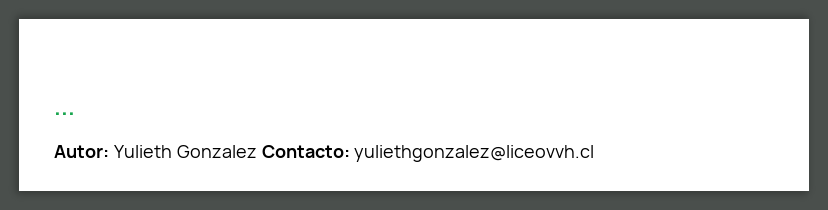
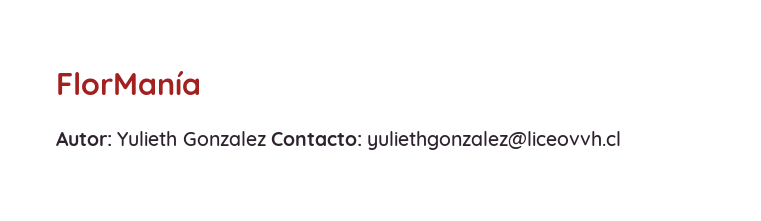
[54,112,75,115] ... -> [56,71,201,95] FlorManía

